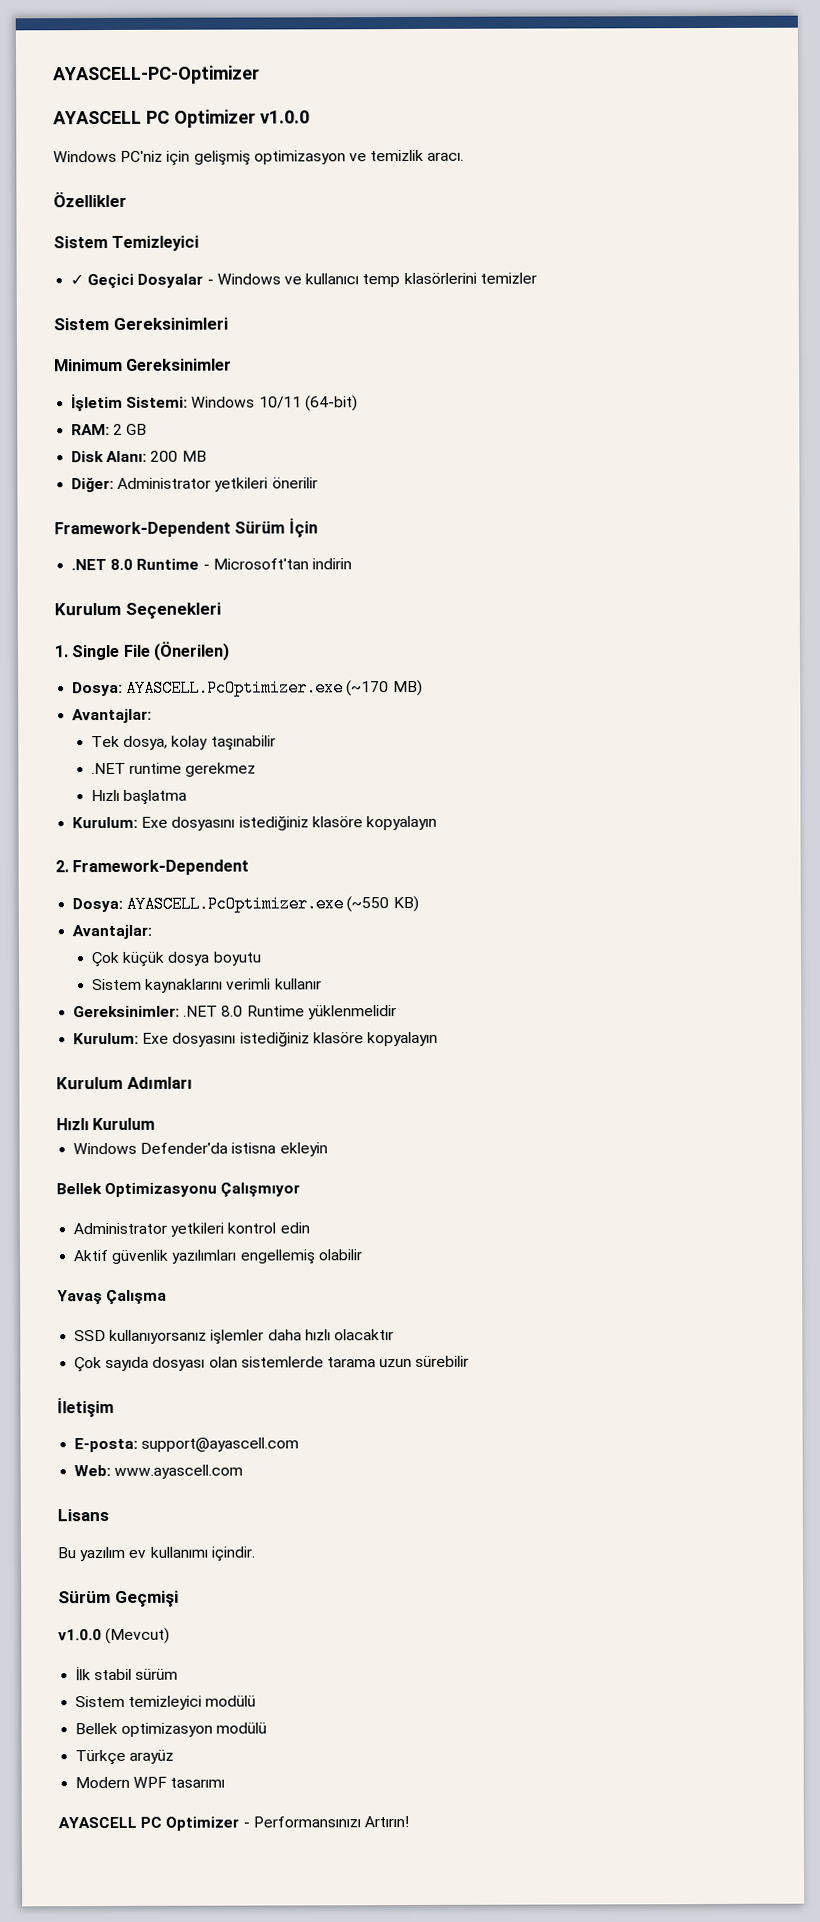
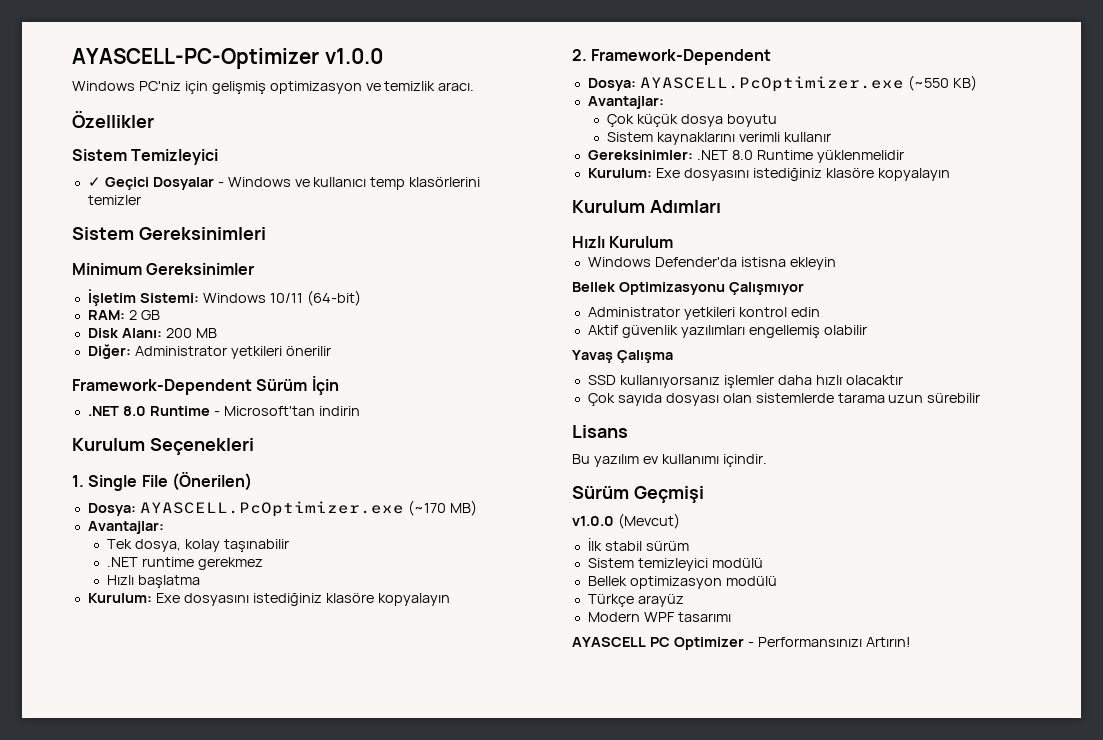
[53,109,256,128] // AYASCELL PC Optimizer -> (319, 58) none
[57,1397,114,1418] [74,1437,300,1453] [74,1464,244,1479] // İletişim // E-posta: support@ayascell.com // Web: www.ayascell.com -> (981, 398) none

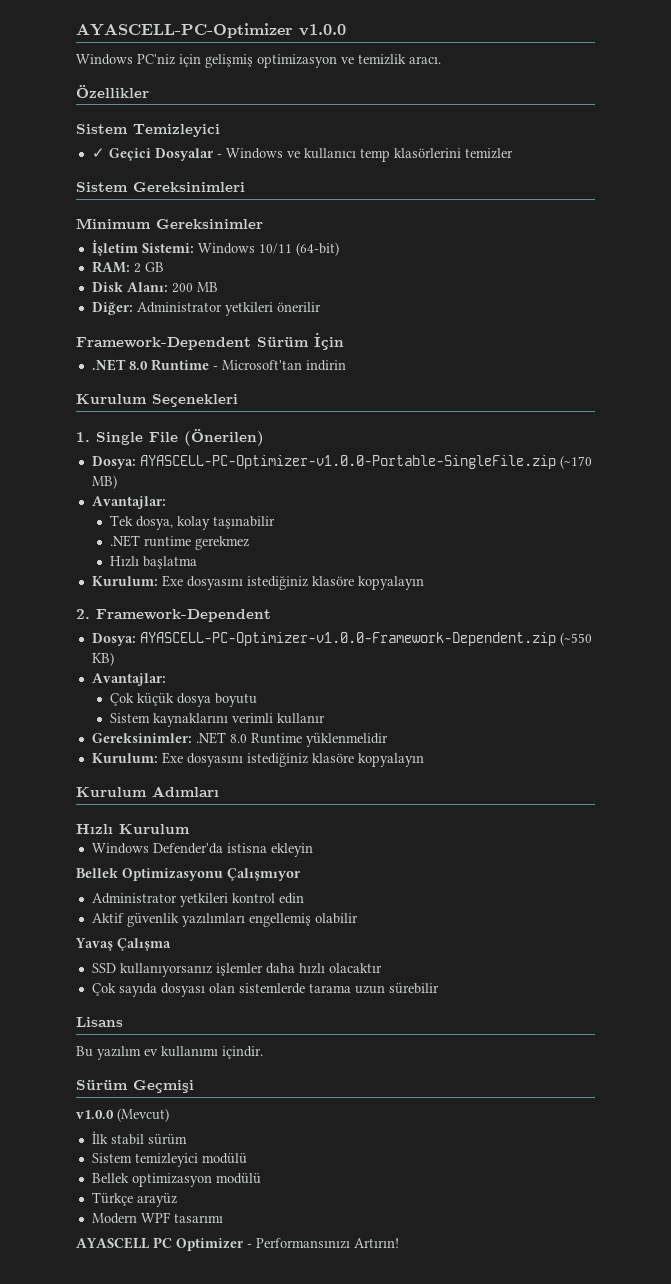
[139,501,404,517] AYASCELL.PcOptimizer.exe -> [139,455,556,469] AYASCELL-PC-Optimizer-v1.0.0-Portable-SingleFile.zip
[639,76,904,92] AYASCELL.PcOptimizer.exe -> [139,632,556,646] AYASCELL-PC-Optimizer-v1.0.0-Framework-Dependent.zip

